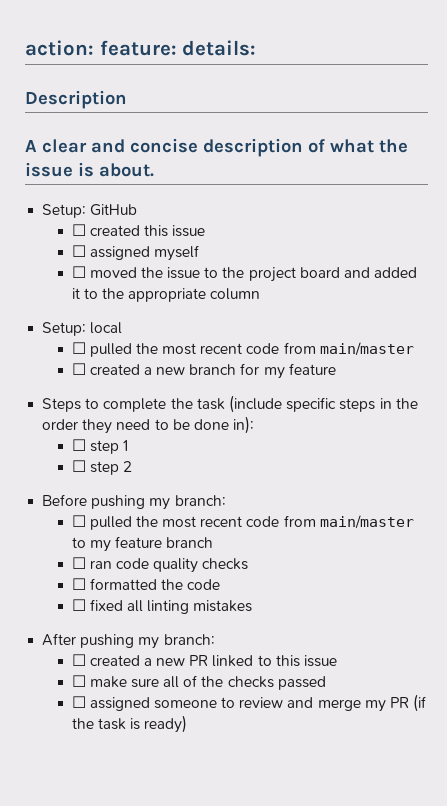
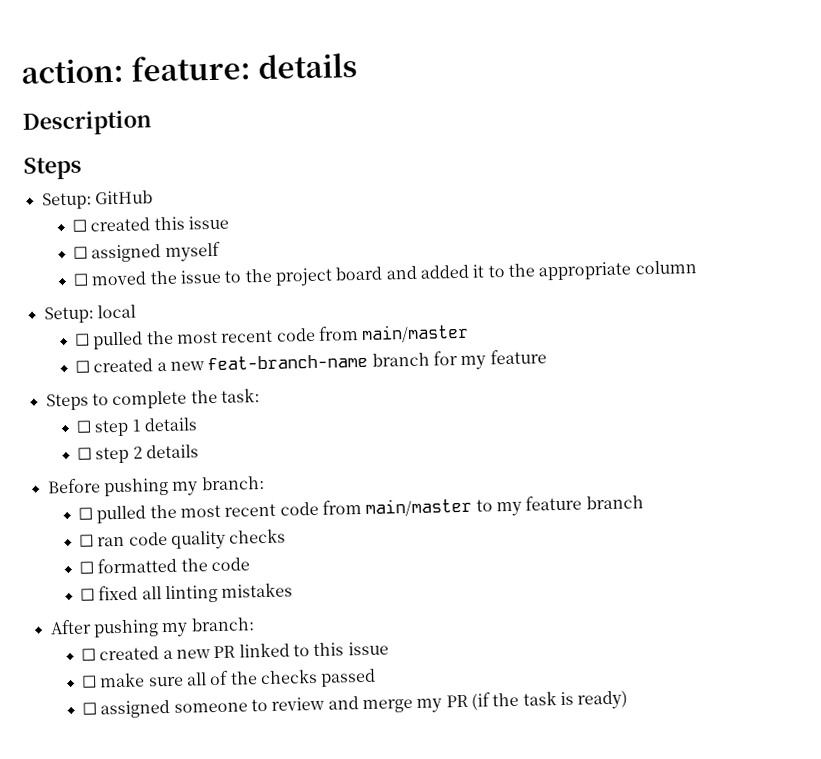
[182,40,257,56] details: -> [257,53,357,80] details
[25,138,408,157] [25,162,154,177] A clear and concise description of what the issue is about. -> [23,156,82,180] Steps
(186, 371) none -> [207,353,369,371] feat-branch-name
[196,395,418,413] [42,416,255,434] task (include specific steps in the order they need to be done in): -> [220,388,260,403] task:
(128, 445) none -> [143,417,197,432] details
(132, 466) none -> [145,444,199,459] details

